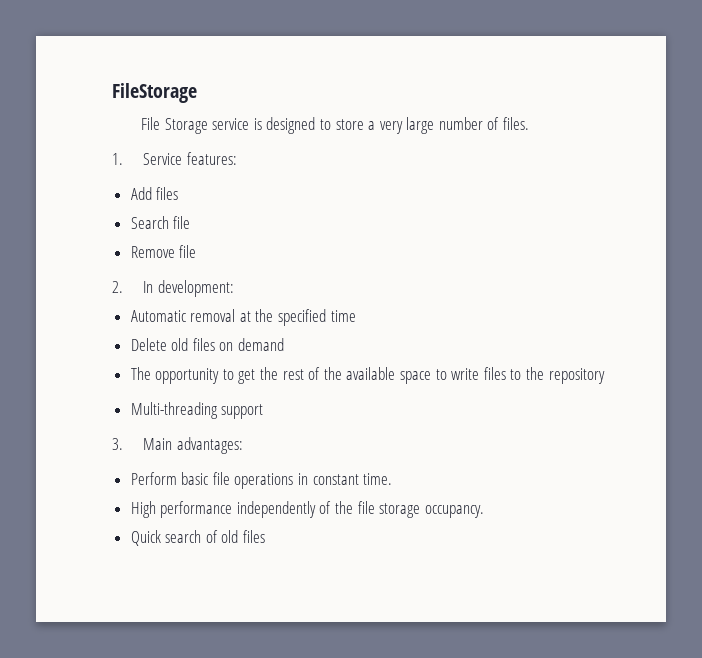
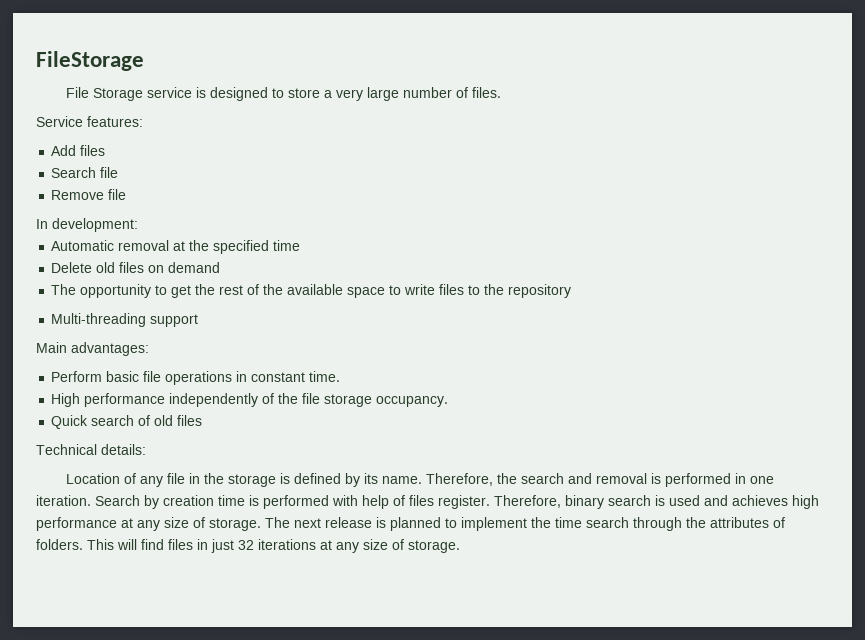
[112,153,123,165] 1. -> (502, 92) none
[112,281,123,293] 2. -> (127, 194) none
[112,438,123,450] 3. -> (199, 320) none
(266, 536) none -> [36,444,146,455] [66,473,775,487] [36,495,819,509] [36,517,785,531] [36,539,460,553] // Technical details: // Location of any file in the storage is defined by its name. Therefore, the search and removal is performed in one iteration. Search by creation time is performed with help of files register. Therefore, binary search is used and achieves high performance at any size of storage. The next release is planned to implement the time search through the attributes of folders. This will find files in just 32 iterations at any size of storage.

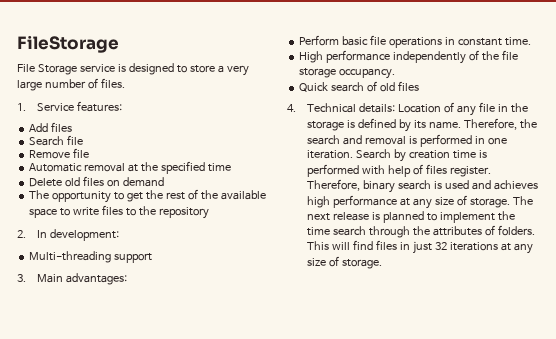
(502, 92) none -> [17,103,26,111] 1.
[36,218,138,232] // In development: -> (90, 153) none
(572, 291) none -> [17,229,119,241] // 2. In development:
(199, 320) none -> [17,274,26,282] 3.
(203, 420) none -> [287,104,296,112] 4.
(146, 449) // -> (395, 108) none

